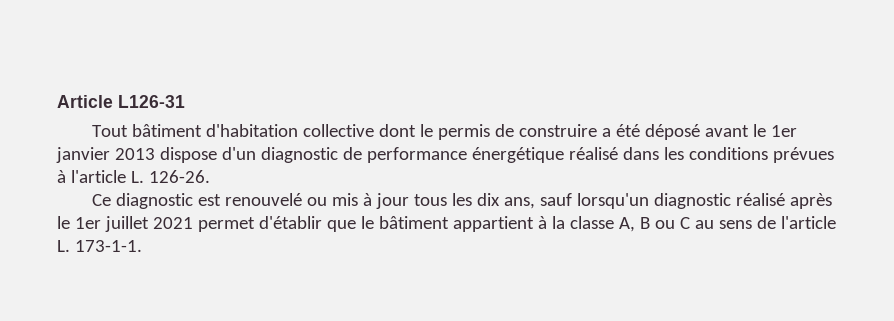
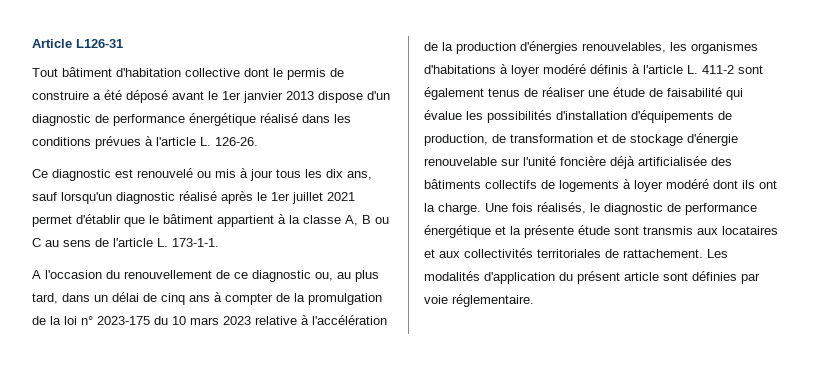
(142, 246) none -> [32,270,379,282] [32,292,382,305] [32,315,387,325] [424,41,758,54] [424,64,763,77] [424,87,743,100] [424,110,732,123] [424,133,738,146] [424,156,732,169] [424,179,777,192] [424,202,757,215] [424,225,778,238] [424,248,728,258] [424,271,760,284] [424,294,534,307] // A l'occasion du renouvellement de ce diagnostic ou, au plus tard, dans un délai de cinq ans à compter de la promulgation de la loi n° 2023-175 du 10 mars 2023 relative à l'accélération de la production d'énergies renouvelables, les organismes d'habitations à loyer modéré définis à l'article L. 411-2 sont également tenus de réaliser une étude de faisabilité qui évalue les possibilités d'installation d'équipements de production, de transformation et de stockage d'énergie renouvelable sur l'unité foncière déjà artificialisée des bâtiments collectifs de logements à loyer modéré dont ils ont la charge. Une fois réalisés, le diagnostic de performance énergétique et la présente étude sont transmis aux locataires et aux collectivités territoriales de rattachement. Les modalités d'application du présent article sont définies par voie réglementaire.

